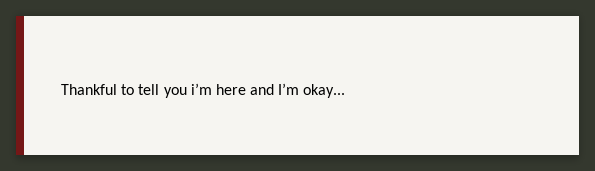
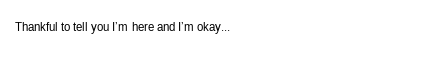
[190,83,212,95] i’m -> [112,22,129,31] I’m

